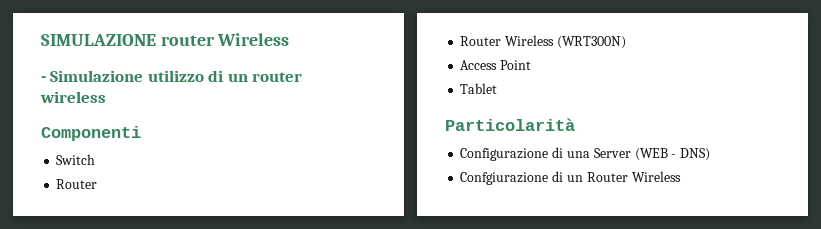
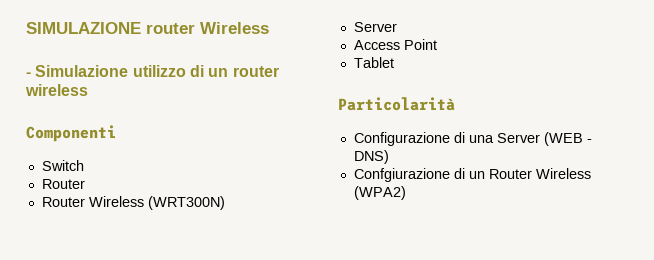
(626, 42) none -> [353,22,397,32] // Server
(681, 176) none -> [353,186,406,200] (WPA2)

